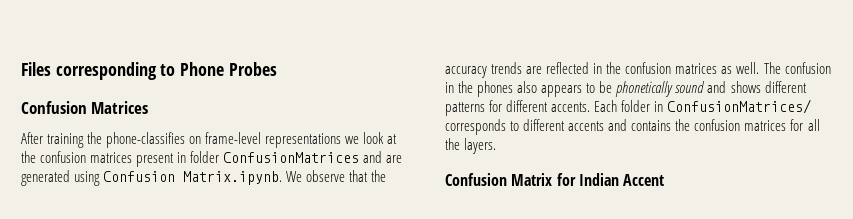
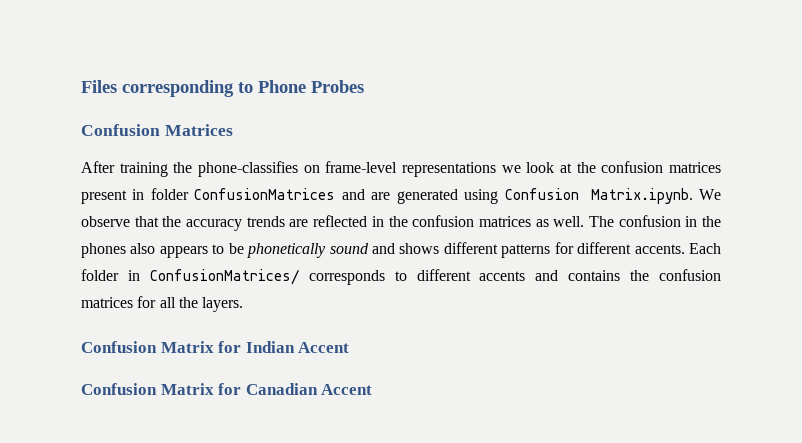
(665, 180) none -> [81,383,373,395] // Confusion Matrix for Canadian Accent

